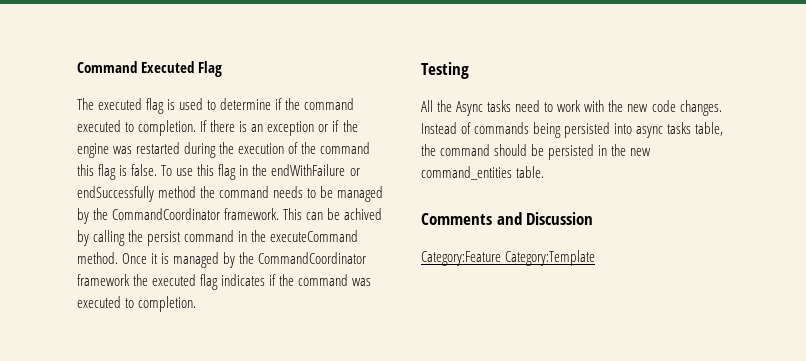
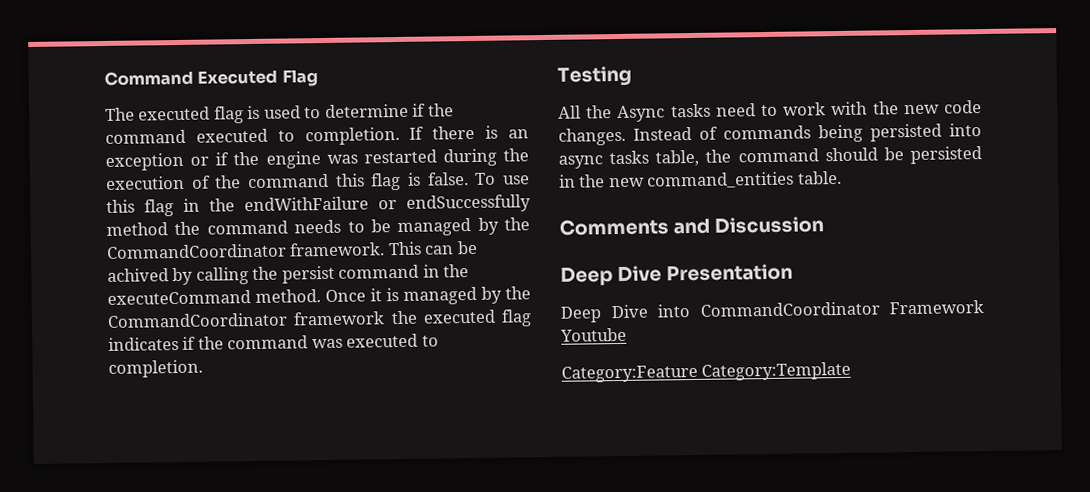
(594, 218) none -> [560,263,794,286] [560,300,984,323] [560,327,627,342] // Deep Dive Presentation // Deep Dive into CommandCoordinator Framework Youtube

